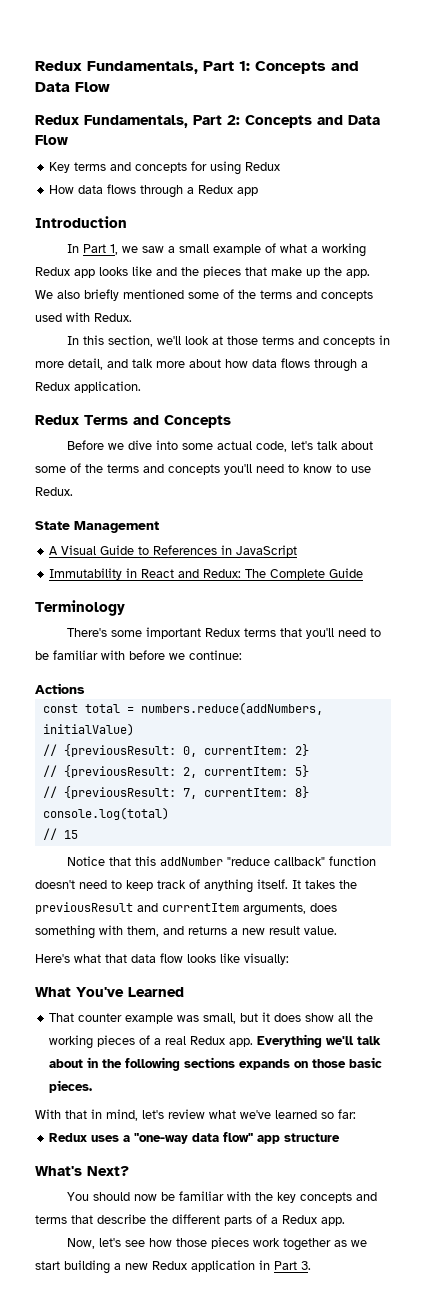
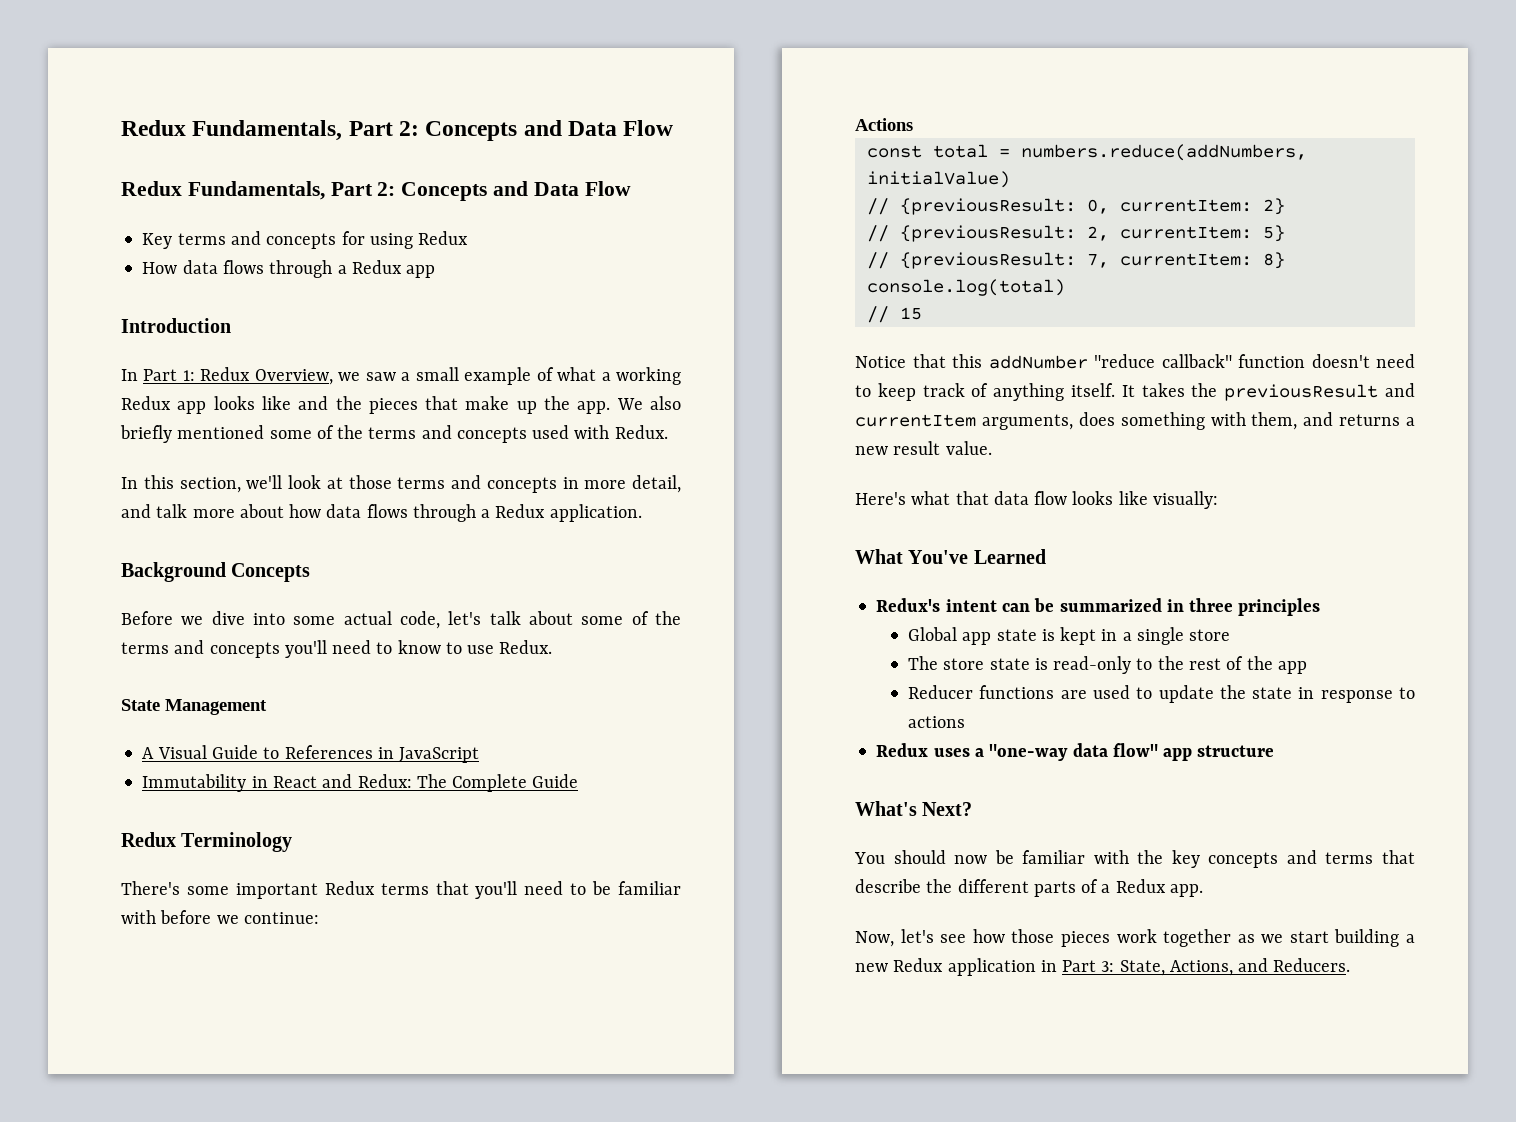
[35,61,250,74] Redux Fundamentals, Part 1: -> [121,120,420,141] Redux Fundamentals, Part 2:
[110,244,119,255] 1, -> [182,367,333,385] 1: Redux Overview,
[35,415,159,425] Redux Terms and -> [121,562,226,582] Background
(364, 573) none -> [121,832,176,847] Redux
[49,1012,374,1024] [49,1034,382,1049] [49,1057,383,1071] [49,1080,93,1093] [35,1109,356,1121] That counter example was small, but it does show all the working pieces of a real Redux app. Everything we'll talk about in the following sections expands on those basic pieces. // With that in mind, let's review what we've learned so far: -> [876,598,1321,616] [908,627,1231,645] [908,656,1307,674] [908,685,1415,703] [908,716,966,728] Redux's intent can be summarized in three principles // Global app state is kept in a single store // The store state is read-only to the rest of the app // Reducer functions are used to update the state in response to actions
[301,1261,311,1270] 3. -> [1101,958,1351,976] 3: State, Actions, and Reducers.

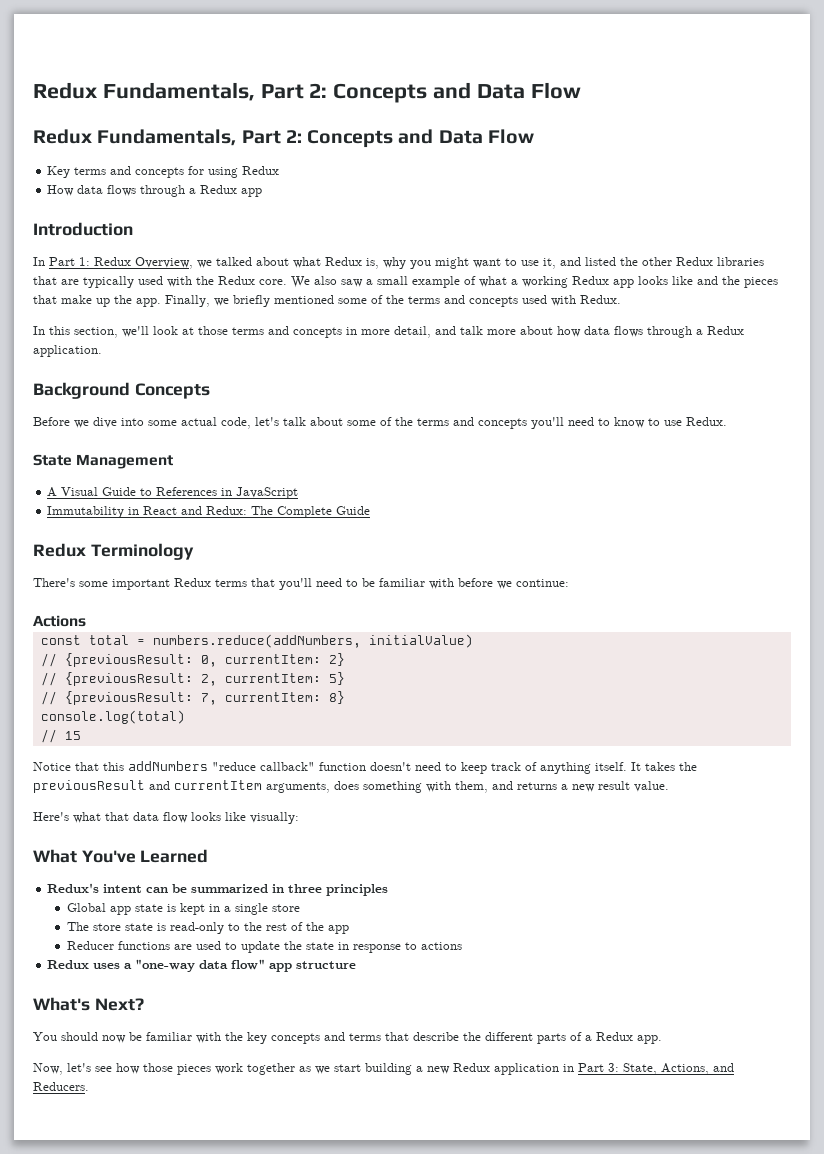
(361, 376) none -> [216,257,764,269] [33,276,337,288] talked about what Redux is, why you might want to use it, and listed the other Redux libraries that are typically used with the Redux core. We also
[616,396,681,410] We also -> [165,295,229,307] Finally, we
[988,355,1088,369] addNumber -> [128,761,208,771] addNumbers

